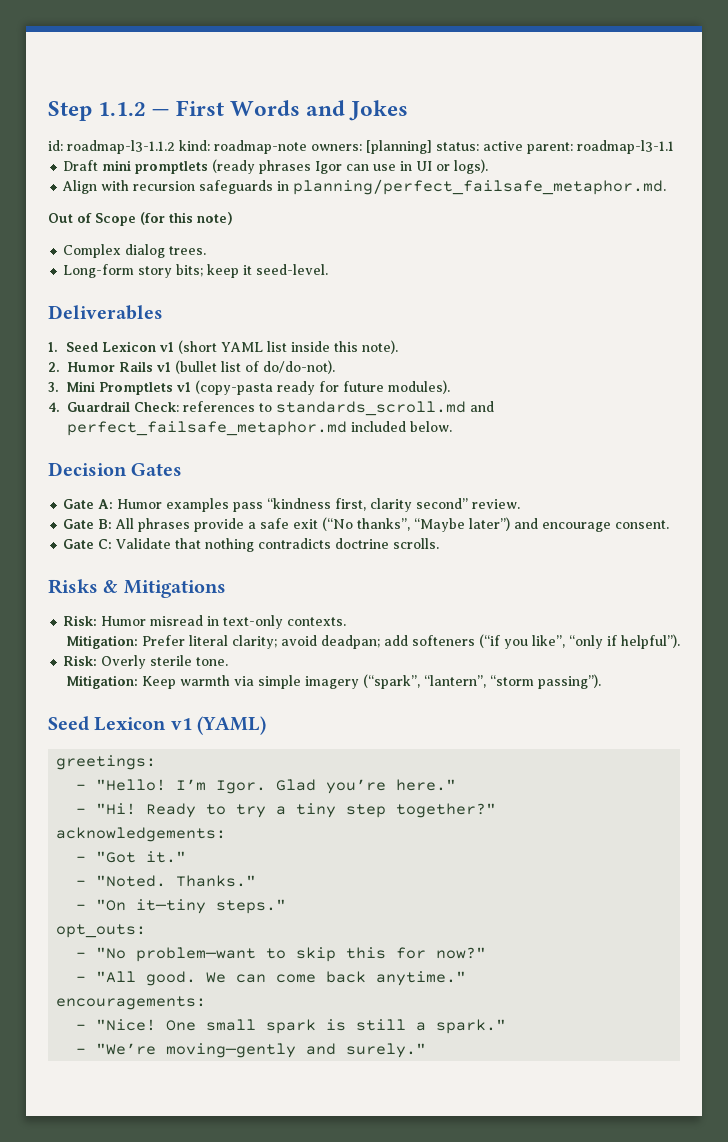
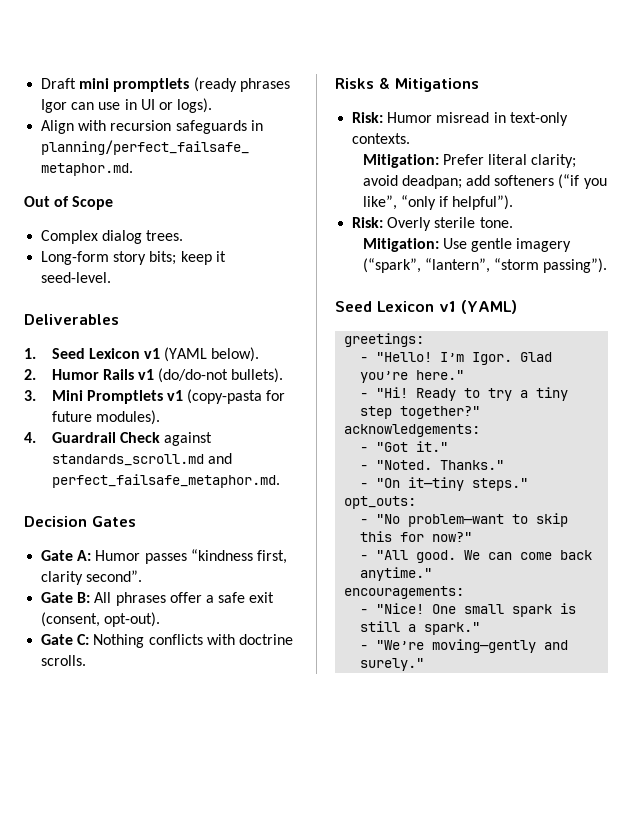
[48,100,409,121] [48,140,674,154] Step 1.1.2 — First Words and Jokes // id: roadmap-l3-1.1.2 kind: roadmap-note owners: [planning] status: active parent: roadmap-l3-1.1 // -> (41, 83) none
[140,212,233,225] (for this note) -> (114, 203) none
[177,340,398,354] (short YAML list inside this note). -> [164,347,260,362] (YAML below).
[175,360,335,374] (bullet list of do/do-not). -> [158,368,284,383] (do/do-not bullets).
[277,381,315,395] ready -> (263, 396) none
[134,401,494,416] [67,421,452,436] Check: references to standards_scroll.md and perfect_failsafe_metaphor.md included below. -> [119,432,212,446] [51,453,232,466] [51,474,280,488] Check against standards_scroll.md and perfect_failsafe_metaphor.md.
[166,498,264,512] examples pass -> [144,553,187,564] passes
[416,498,521,509] second” review. -> [86,570,143,582] second”.
[194,518,245,532] provide -> [169,592,202,603] offer
[322,517,670,532] [63,538,332,552] (“No thanks”, “Maybe later”) and encourage consent. // Gate C: Validate that nothing contradicts -> [41,612,161,627] [41,634,235,648] (consent, opt-out). // Gate C: Nothing conflicts with
[141,675,301,689] Keep warmth via simple -> [442,238,512,252] Use gentle

